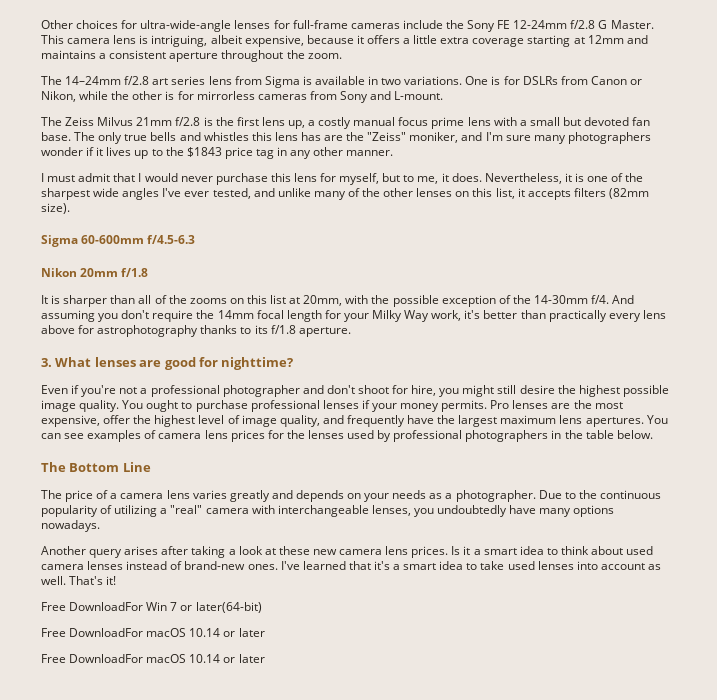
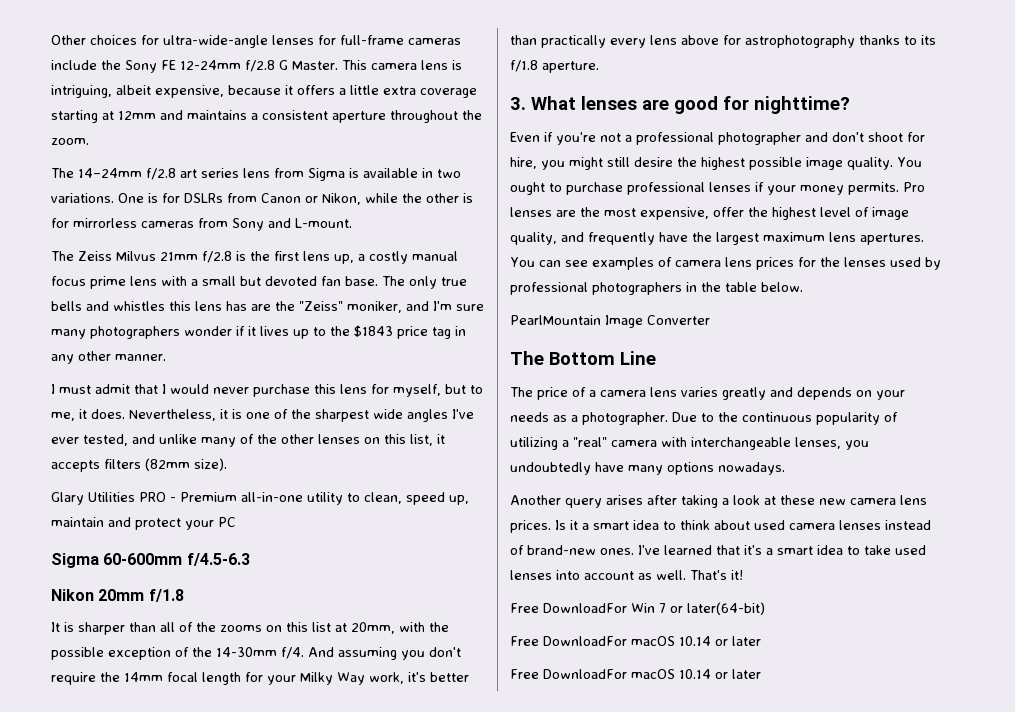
(70, 208) none -> [51,492,469,505] [51,517,236,530] // Glary Utilities PRO - Premium all-in-one utility to clean, speed up, maintain and protect your PC
(653, 434) none -> [510,315,710,328] // PearlMountain Image Converter

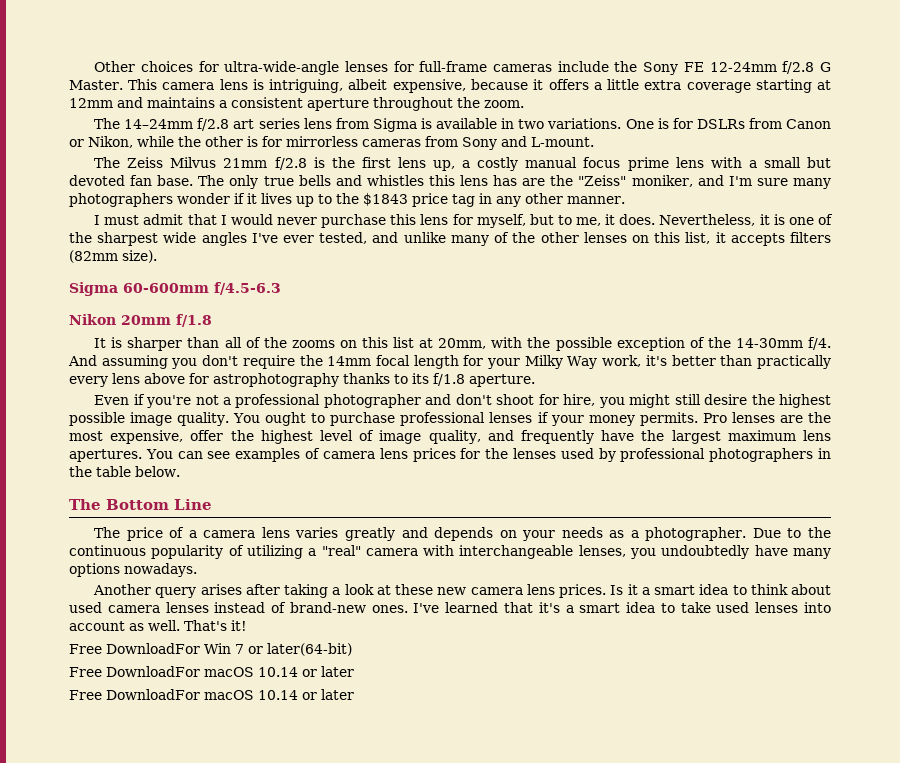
[51,492,469,505] [51,517,236,530] // Glary Utilities PRO - Premium all-in-one utility to clean, speed up, maintain and protect your PC -> (157, 256) none
[510,96,850,114] // 3. What lenses are good for nighttime? -> (535, 380) none
[510,315,710,328] // PearlMountain Image Converter -> (180, 471) none

